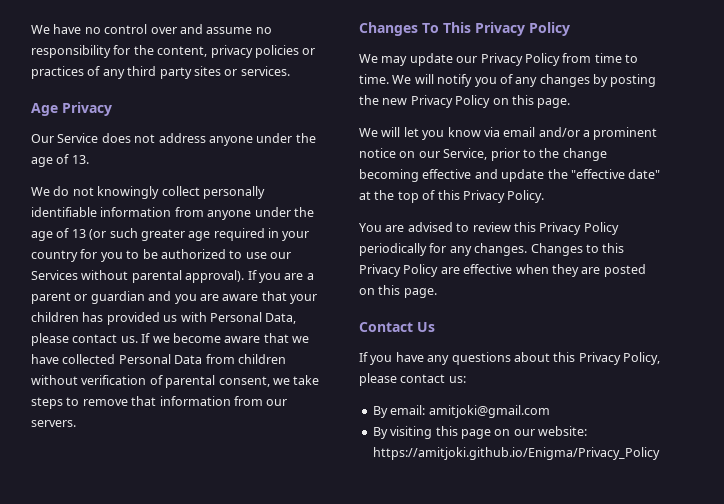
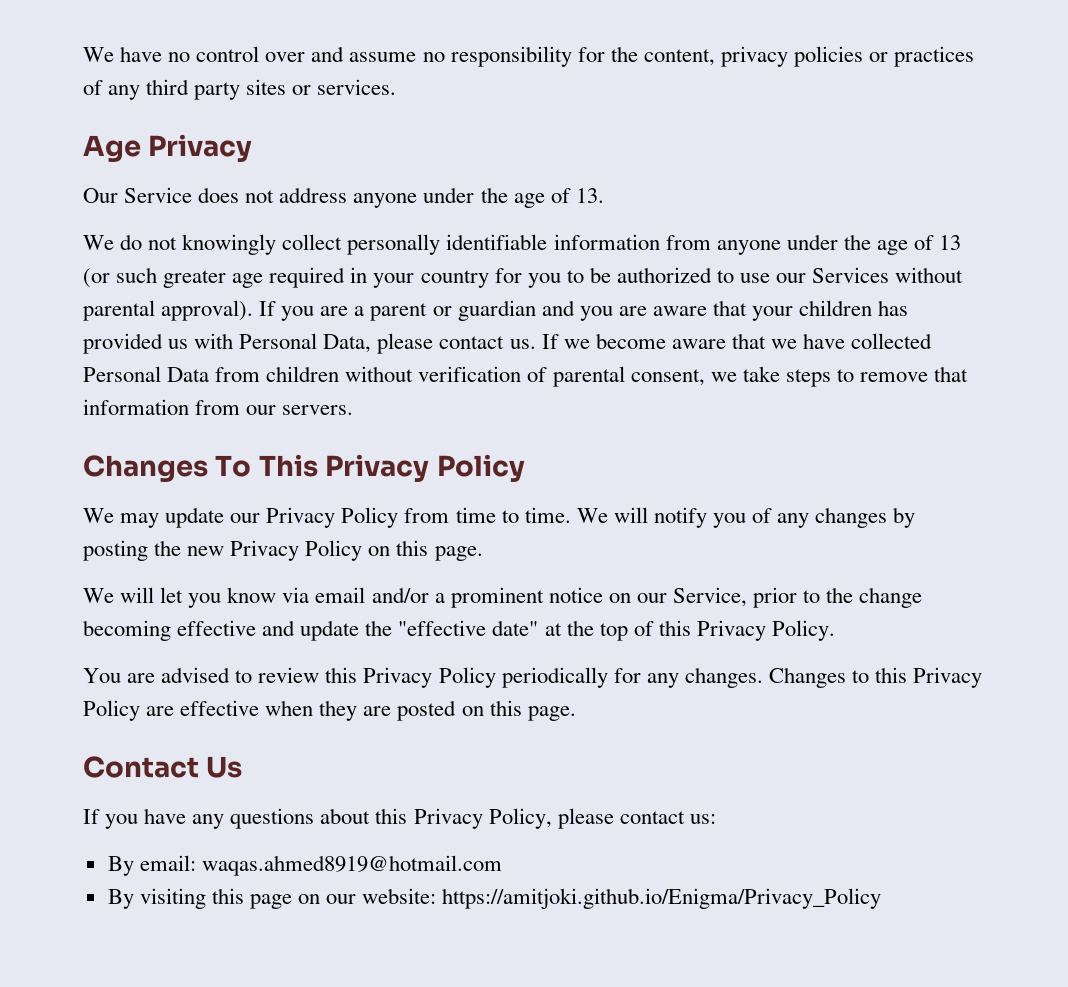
[428,405,550,418] amitjoki@gmail.com -> [201,855,502,876] waqas.ahmed8919@hotmail.com

